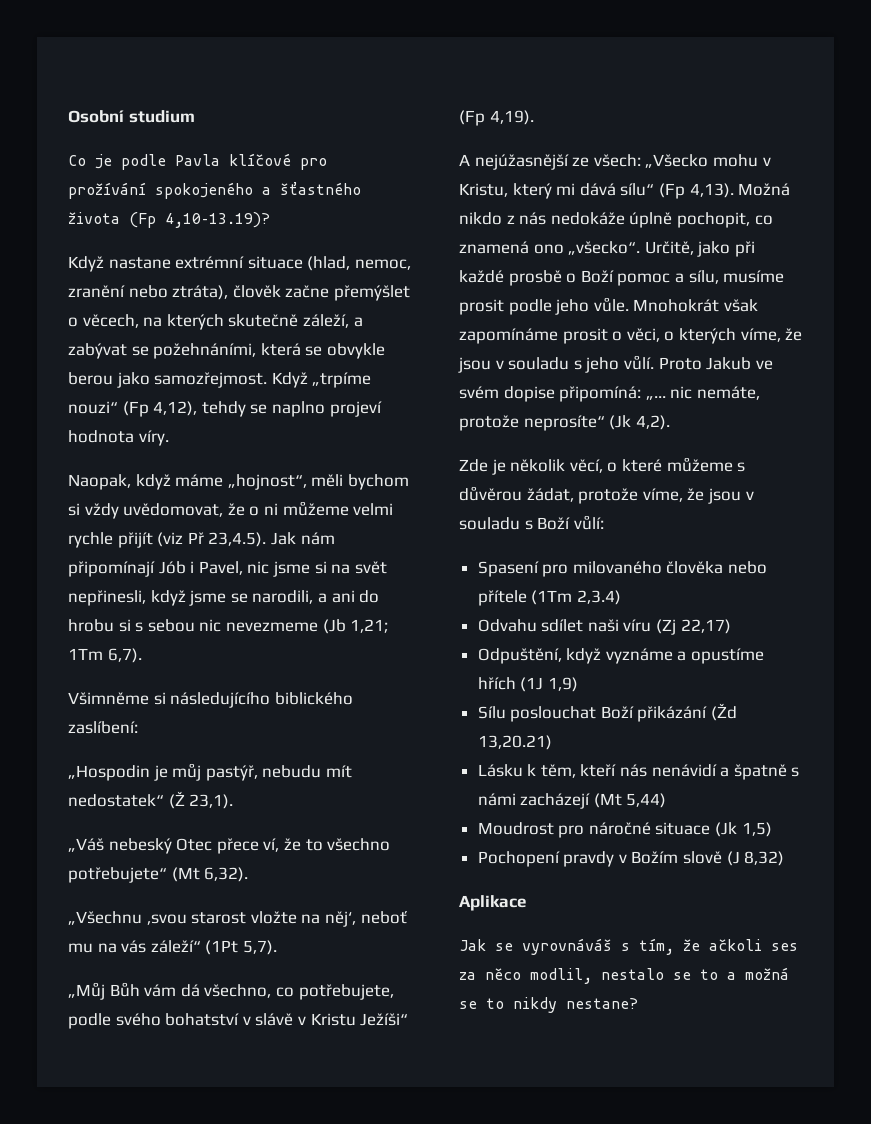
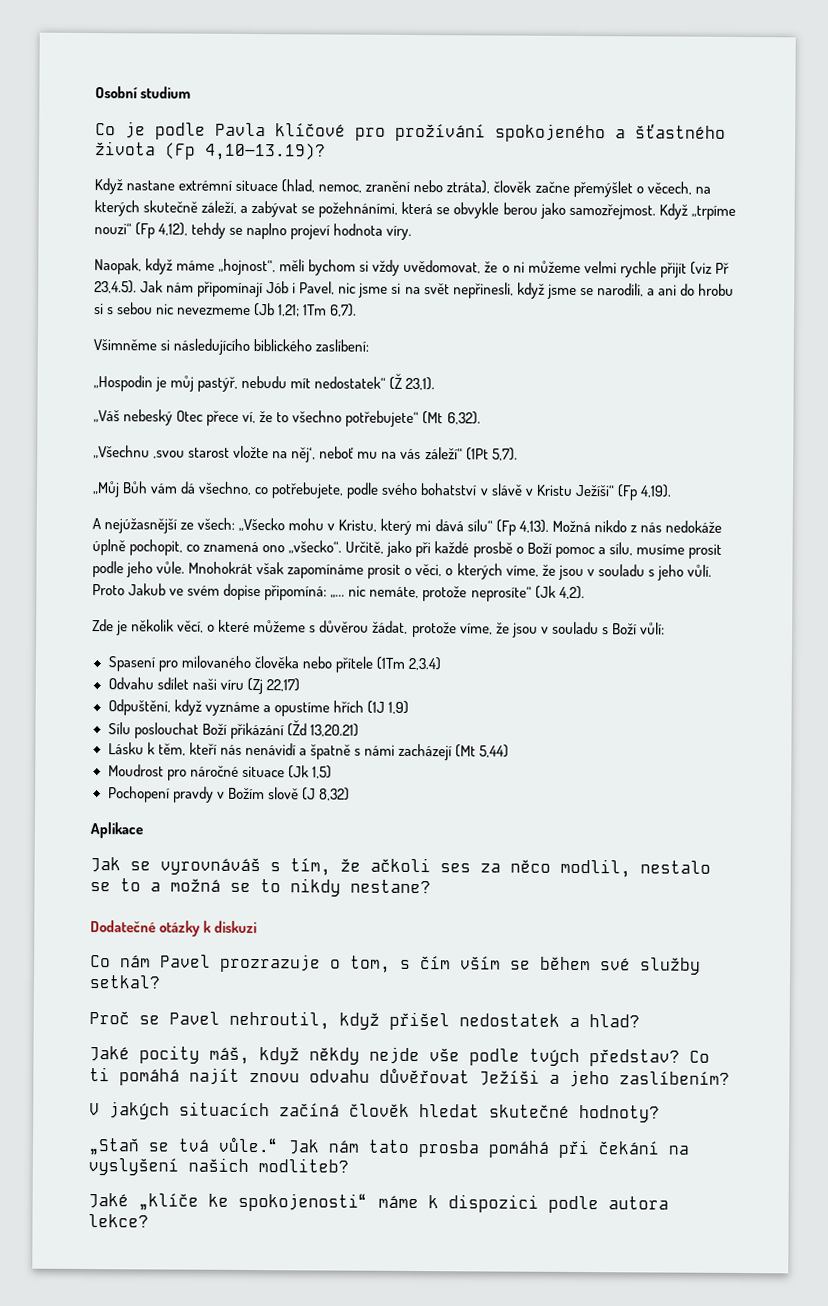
(638, 1003) none -> [90,920,258,937] [90,953,701,975] [89,975,161,989] [89,1010,640,1031] [89,1045,710,1067] [89,1067,730,1088] [89,1101,660,1123] [88,1136,689,1159] [88,1157,349,1176] [88,1192,669,1214] [88,1214,149,1228] // Dodatečné otázky k diskuzi // Co nám Pavel prozrazuje o tom, s čím vším se během své služby setkal? // Proč se Pavel nehroutil, když přišel nedostatek a hlad? // Jaké pocity máš, když někdy nejde vše podle tvých představ? Co ti pomáhá najít znovu odvahu důvěřovat Ježíši a jeho zaslíbením? // V jakých situacích začíná člověk hledat skutečné hodnoty? // „Staň se tvá vůle.“ Jak nám tato prosba pomáhá při čekání na vyslyšení našich modliteb? // Jaké „klíče ke spokojenosti“ máme k dispozici podle autora lekce?

